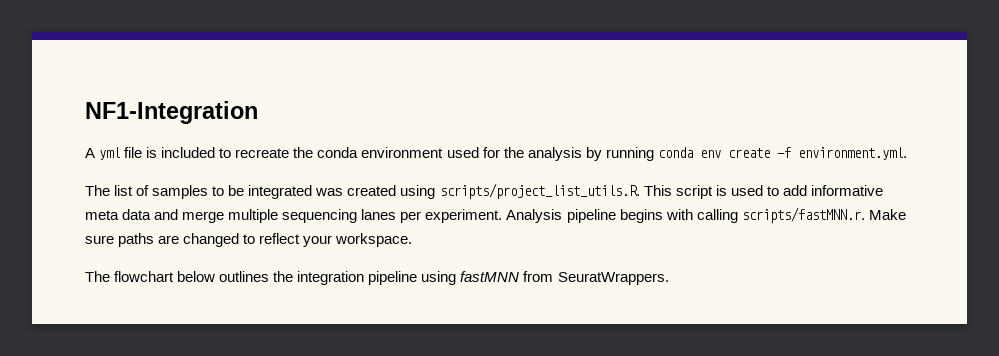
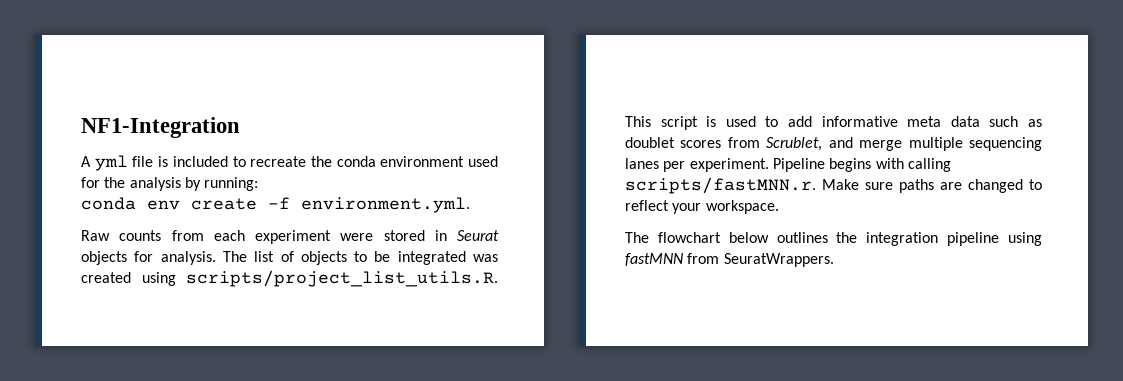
[605,147,654,161] running -> [204,177,259,191] running: //
(907, 153) none -> [81,230,499,244] [81,251,216,265] Raw counts from each experiment were stored in Seurat objects for analysis.
[152,185,209,199] samples -> [300,251,347,265] objects
(152, 214) none -> [989,116,1042,127] [625,137,823,151] such as doublet scores from Scrublet,
[506,209,616,223] Analysis pipeline -> [772,158,825,172] Pipeline

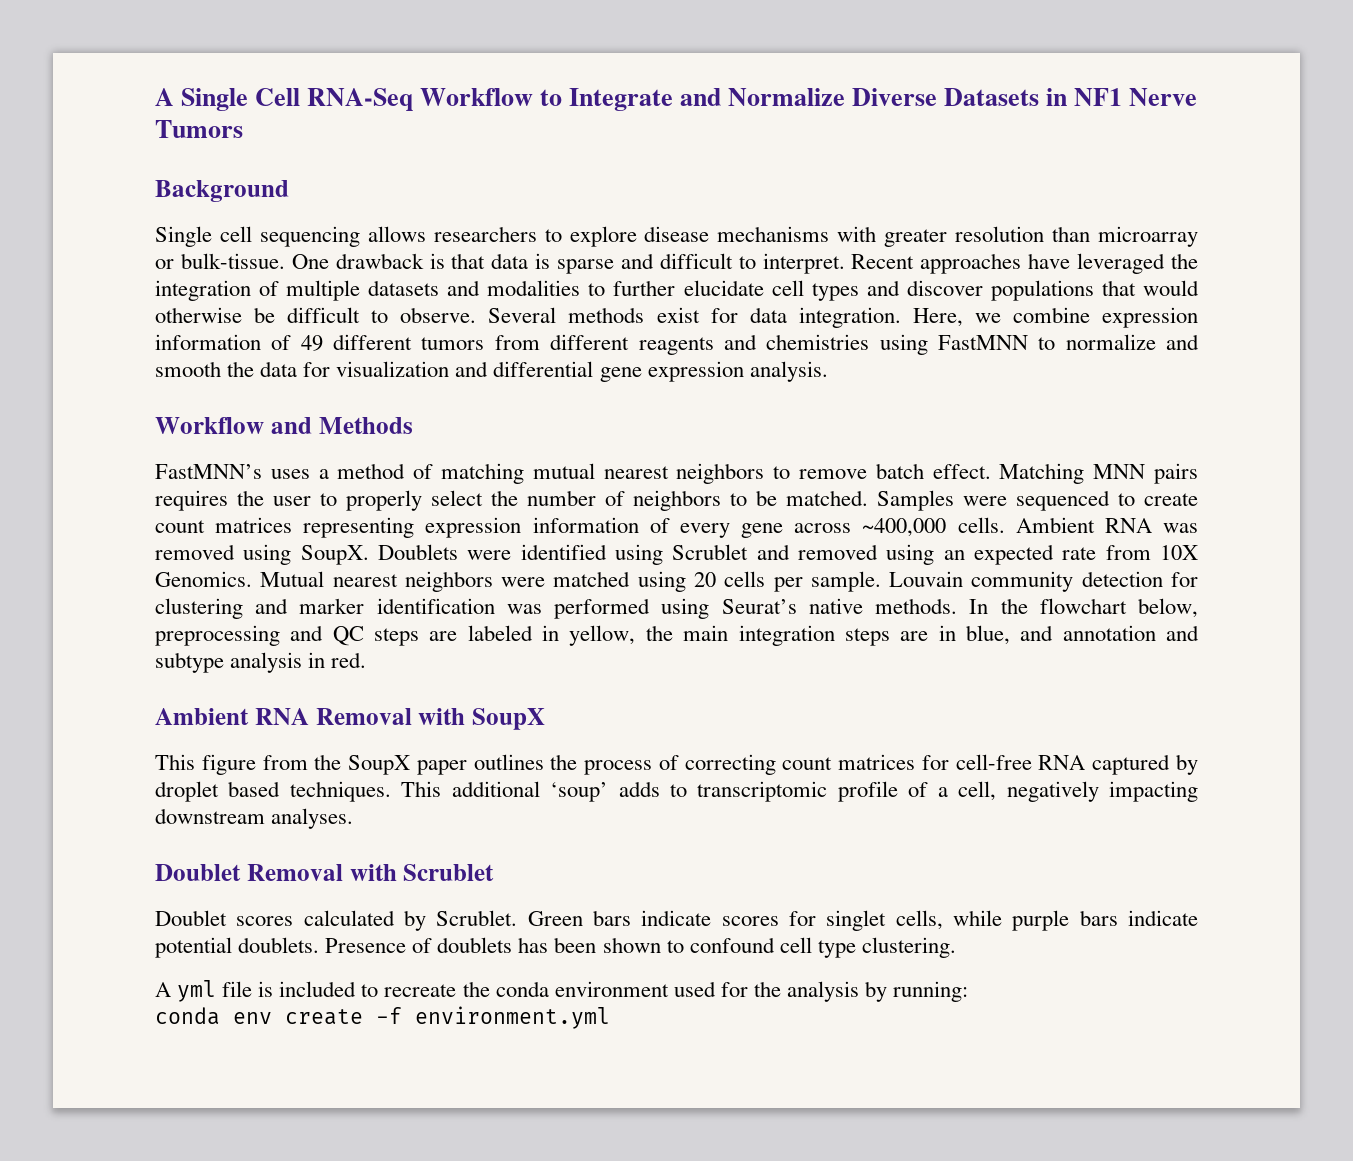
[81,117,240,138] NF1-Integration -> [155,88,1198,111] [155,120,243,138] [155,180,289,202] [155,226,1198,247] [155,253,1198,274] [155,280,1200,301] [155,307,1198,328] [155,334,1199,355] [155,361,828,382] [155,417,413,434] [155,463,1198,484] [155,490,1198,511] [155,517,1199,538] [155,544,1199,565] [155,571,1199,592] [155,598,1199,619] [155,625,1200,646] [155,652,367,673] [155,708,545,730] [155,754,1198,775] [155,781,1198,802] [155,808,354,829] [155,864,495,881] [155,910,1199,931] [155,937,956,958] A Single Cell RNA-Seq Workflow to Integrate and Normalize Diverse Datasets in NF1 Nerve Tumors // Background // Single cell sequencing allows researchers to explore disease mechanisms with greater resolution than microarray or bulk-tissue. One drawback is that data is sparse and difficult to interpret. Recent approaches have leveraged the integration of multiple datasets and modalities to further elucidate cell types and discover populations that would otherwise be difficult to observe. Several methods exist for data integration. Here, we combine expression information of 49 different tumors from different reagents and chemistries using FastMNN to normalize and smooth the data for visualization and differential gene expression analysis. // Workflow and Methods // FastMNN’s uses a method of matching mutual nearest neighbors to remove batch effect. Matching MNN pairs requires the user to properly select the number of neighbors to be matched. Samples were sequenced to create count matrices representing expression information of every gene across ~400,000 cells. Ambient RNA was removed using SoupX. Doublets were identified using Scrublet and removed using an expected rate from 10X Genomics. Mutual nearest neighbors were matched using 20 cells per sample. Louvain community detection for clustering and marker identification was performed using Seurat’s native methods. In the flowchart below, preprocessing and QC steps are labeled in yellow, the main integration steps are in blue, and annotation and subtype analysis in red. // Ambient RNA Removal with SoupX // This figure from the SoupX paper outlines the process of correcting count matrices for cell-free RNA captured by droplet based techniques. This additional ‘soup’ adds to transcriptomic profile of a cell, negatively impacting downstream analyses. // Doublet Removal with Scrublet // Doublet scores calculated by Scrublet. Green bars indicate scores for singlet cells, while purple bars indicate potential doublets. Presence of doublets has been shown to confound cell type clustering.
[301,197,470,213] [81,230,499,244] [81,251,499,265] [81,270,498,287] [625,116,1042,130] [625,137,1042,151] [625,158,951,172] [625,177,1042,194] [625,200,779,214] [625,232,1042,246] [625,253,834,267] environment.yml. // Raw counts from each experiment were stored in Seurat objects for analysis. The list of objects to be integrated was created using scripts/project_list_utils.R. This script is used to add informative meta data such as doublet scores from Scrublet, and merge multiple sequencing lanes per experiment. Pipeline begins with calling scripts/fastMNN.r. Make sure paths are changed to reflect your workspace. // The flowchart below outlines the integration pipeline using fastMNN from SeuratWrappers. -> [415,1006,610,1029] environment.yml

